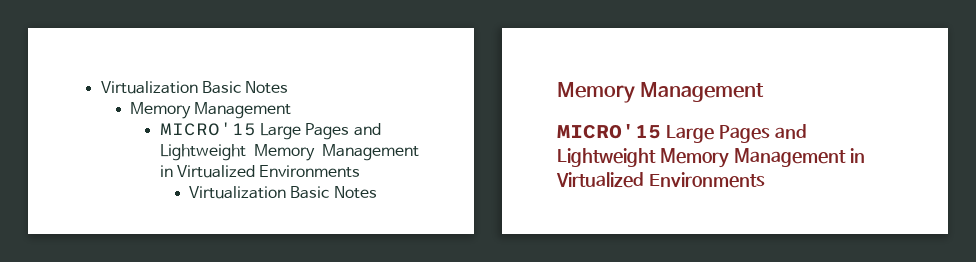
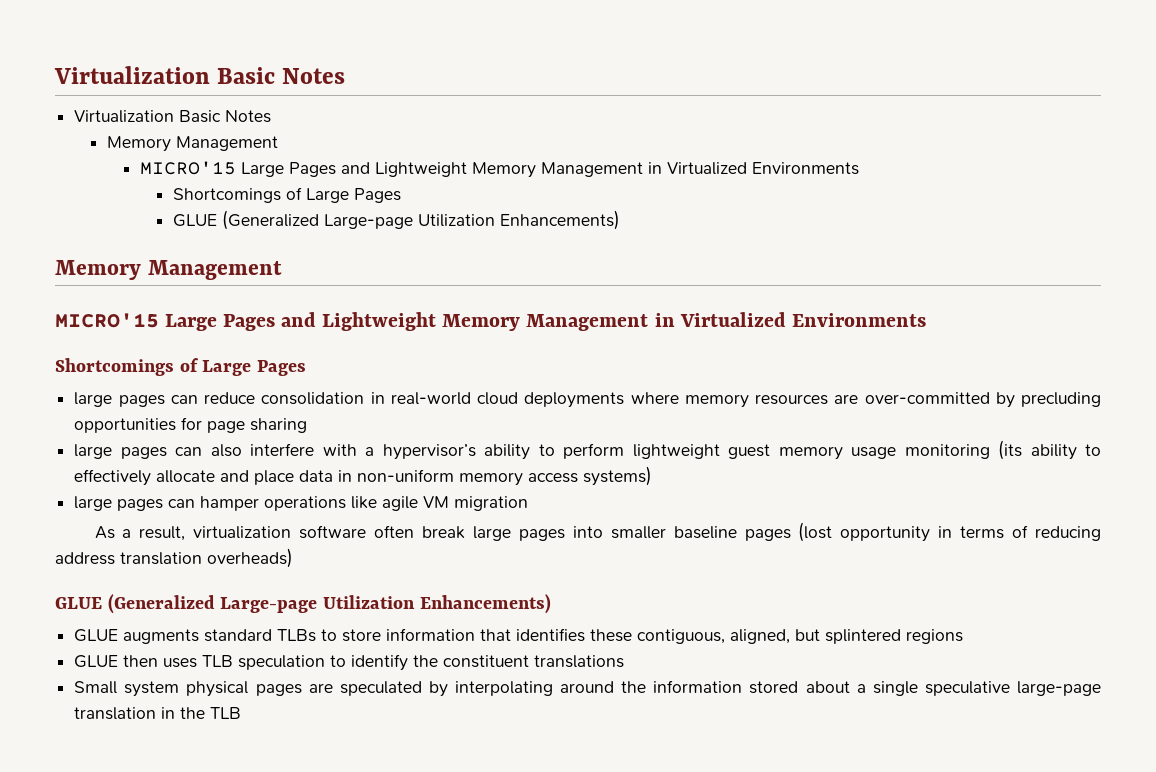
[100,81,289,94] Virtualization Basic Notes -> [54,66,346,84] [74,110,272,123] Virtualization Basic Notes // Virtualization Basic Notes
[189,186,377,199] Virtualization Basic Notes -> [172,187,401,203] [172,210,620,230] Shortcomings of Large Pages // GLUE (Generalized Large-page Utilization Enhancements)
(765, 180) none -> [55,358,307,376] [74,392,1101,408] [74,417,308,433] [74,440,1101,460] [74,466,653,486] [74,496,529,511] [94,522,1101,542] [55,548,293,568] [55,594,551,614] [74,628,964,644] [74,654,625,671] [74,680,1101,697] [74,707,242,720] // Shortcomings of Large Pages // large pages can reduce consolidation in real-world cloud deployments where memory resources are over-committed by precluding opportunities for page sharing // large pages can also interfere with a hypervisor’s ability to perform lightweight guest memory usage monitoring (its ability to effectively allocate and place data in non-uniform memory access systems) // large pages can hamper operations like agile VM migration // As a result, virtualization software often break large pages into smaller baseline pages (lost opportunity in terms of reducing address translation overheads) // GLUE (Generalized Large-page Utilization Enhancements) // GLUE augments standard TLBs to store information that identifies these contiguous, aligned, but splintered regions // GLUE then uses TLB speculation to identify the constituent translations // Small system physical pages are speculated by interpolating around the information stored about a single speculative large-page translation in the TLB

